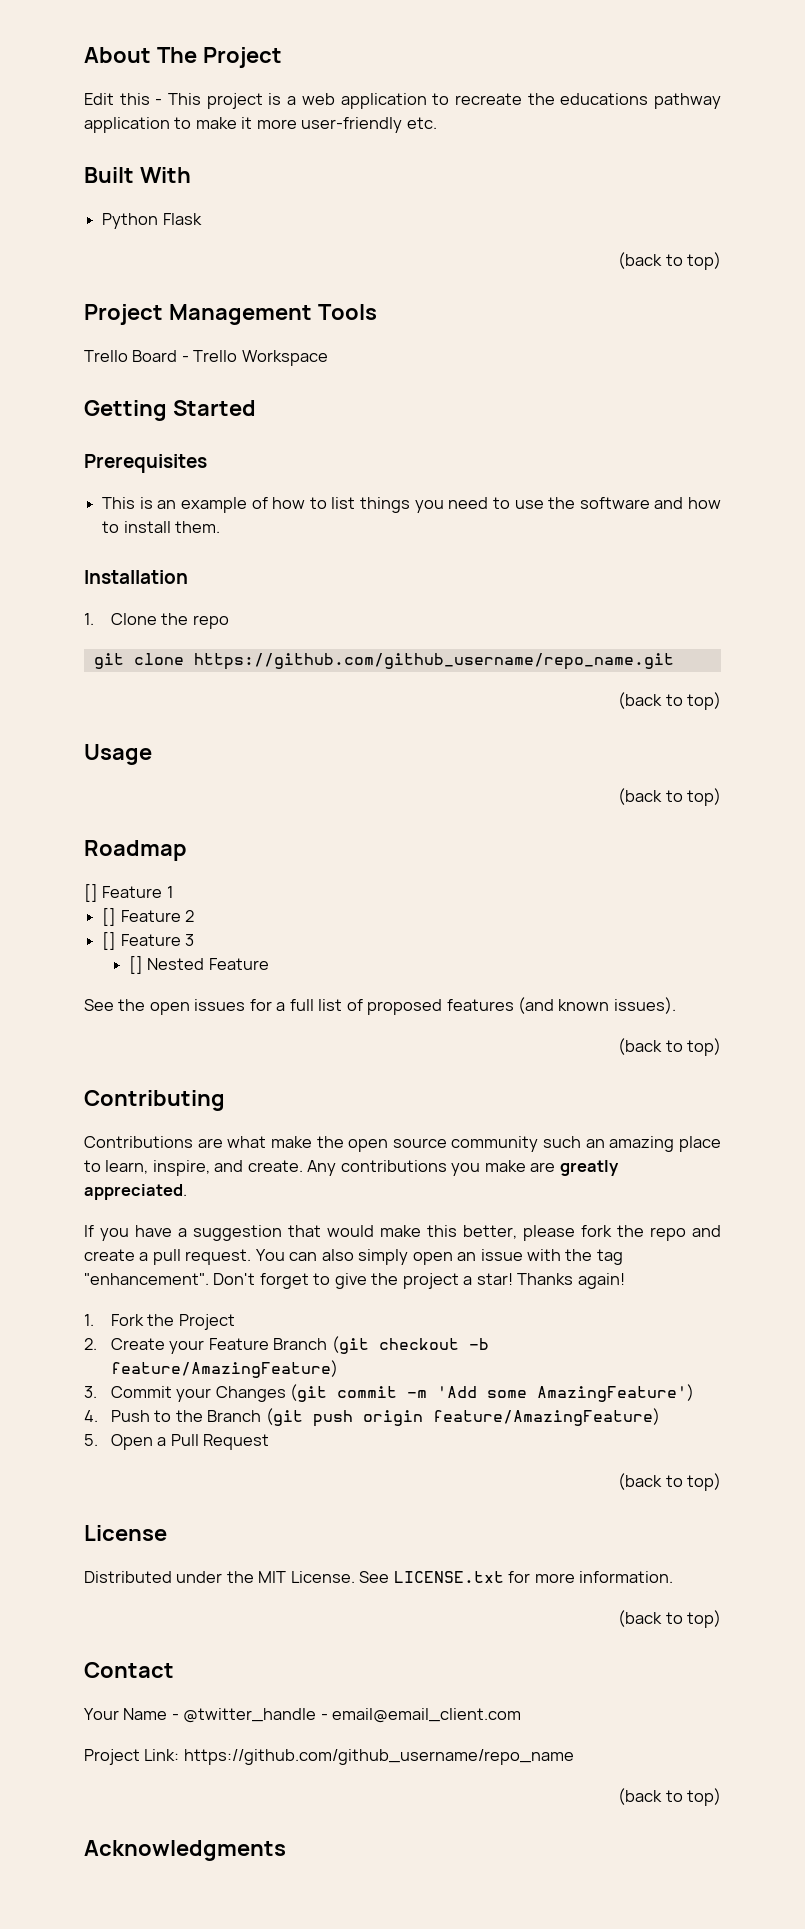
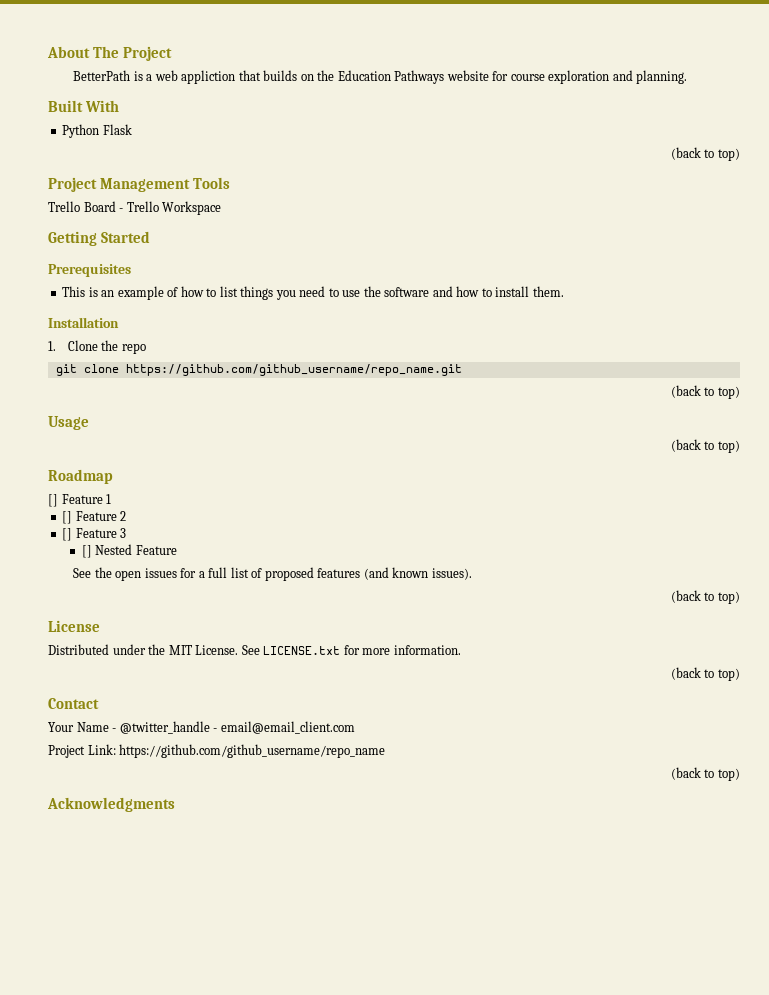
[84,93,722,109] [84,117,437,133] Edit this - This project is a web application to recreate the educations pathway application to make it more user-friendly etc. -> [73,70,688,84] BetterPath is a web appliction that builds on the Education Pathways website for course exploration and planning.
[84,1090,225,1111] [84,1136,721,1152] [84,1160,619,1176] [84,1184,187,1200] [84,1225,721,1241] [84,1249,623,1265] [84,1273,625,1289] [84,1314,235,1330] [84,1336,489,1354] [110,1360,338,1378] [84,1384,695,1402] [84,1408,660,1427] [84,1434,270,1450] [618,1473,722,1491] // Contributing // Contributions are what make the open source community such an amazing place to learn, inspire, and create. Any contributions you make are greatly appreciated. // If you have a suggestion that would make this better, please fork the repo and create a pull request. You can also simply open an issue with the tag "enhancement". Don't forget to give the project a star! Thanks again! // 1. Fork the Project // 2. Create your Feature Branch (git checkout -b feature/AmazingFeature) // 3. Commit your Changes (git commit -m 'Add some AmazingFeature') // 4. Push to the Branch (git push origin feature/AmazingFeature) // 5. Open a Pull Request // (back to top) -> (740, 597) none

